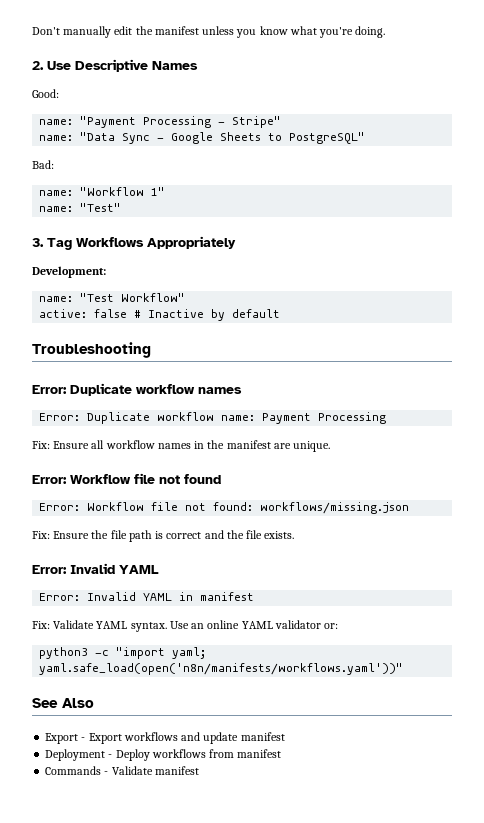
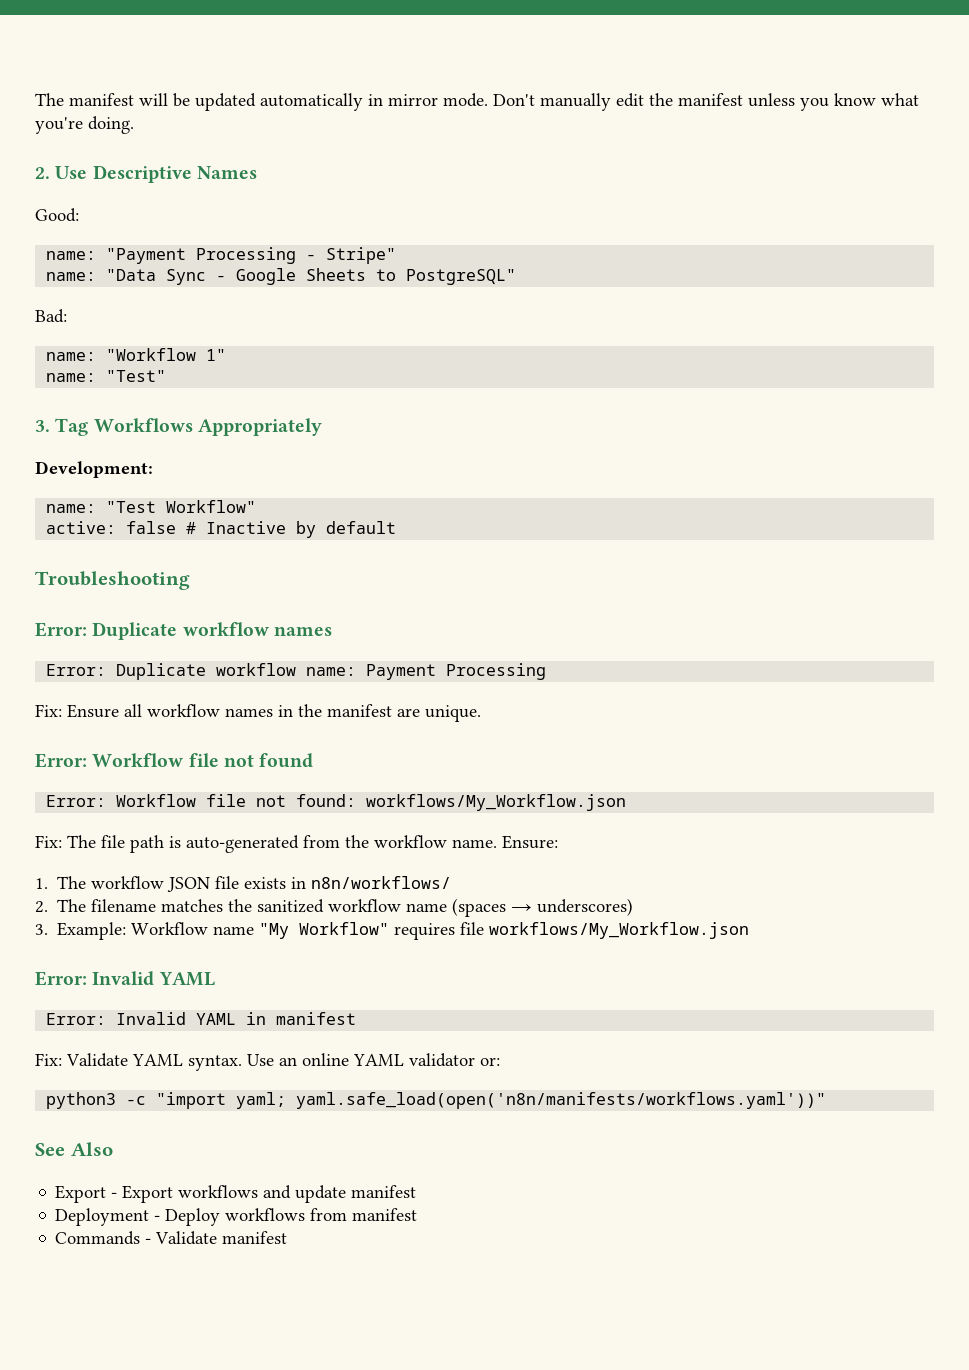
(32, 31) none -> [35,93,488,111] The manifest will be updated automatically in mirror mode.
[260,502,410,514] [32,530,109,539] workflows/missing.json // Fix: Ensure the -> [366,794,627,811] [35,835,96,848] workflows/My_Workflow.json // Fix: The
[166,530,295,539] correct and the file exists. -> [186,835,558,853] [35,876,452,892] [35,898,634,917] [35,922,750,940] auto-generated from the workflow name. Ensure: // 1. The workflow JSON file exists in n8n/workflows/ // 2. The filename matches the sanitized workflow name (spaces → underscores) // 3. Example: Workflow name "My Workflow" requires file workflows/My_Workflow.json

